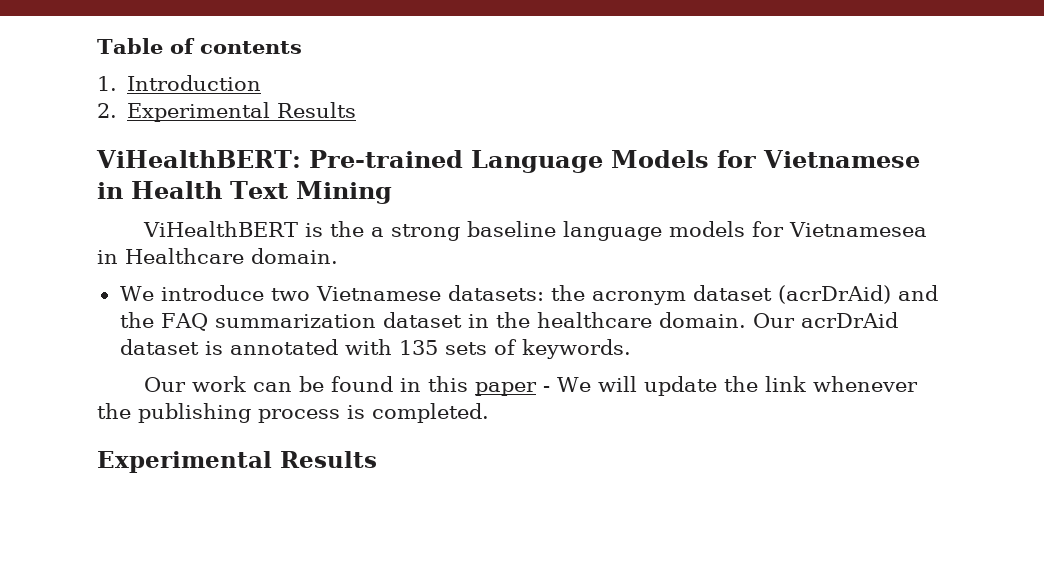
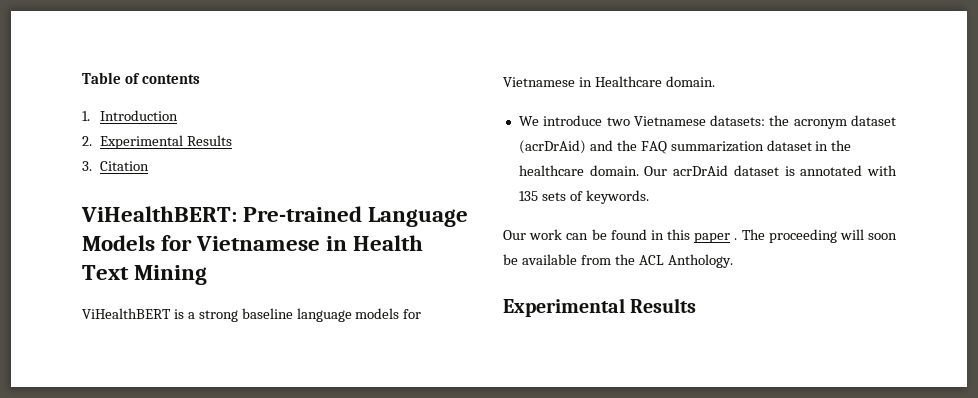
(357, 110) none -> [82,161,149,171] // 3. Citation
[329,221,364,237] the -> (184, 314) none
[788,222,927,237] Vietnamesea -> [503,77,575,87] Vietnamese
[542,376,918,396] [97,403,489,423] - We will update the link whenever the publishing process is completed. -> [734,229,897,243] [503,254,733,268] . The proceeding will soon be available from the ACL Anthology.

